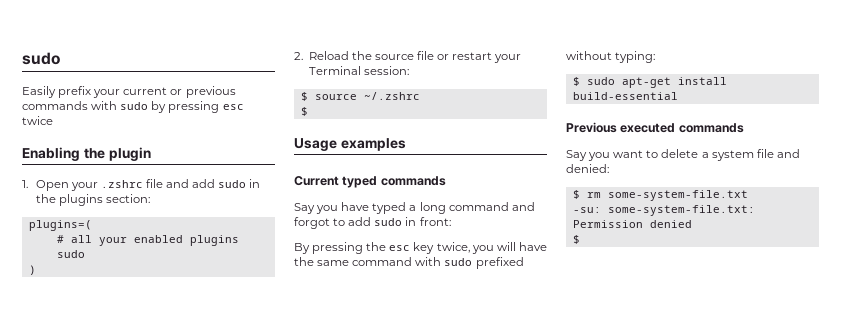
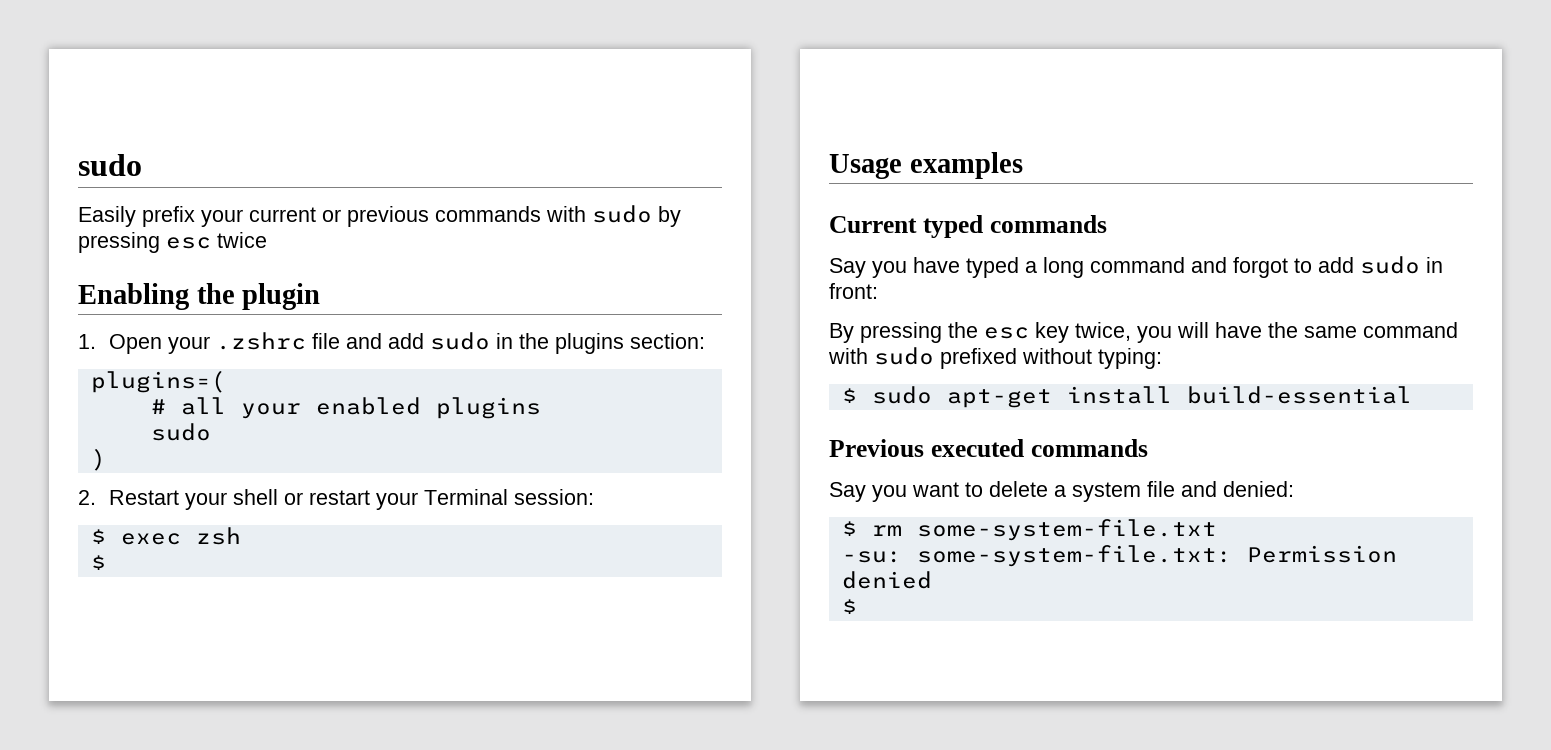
[308,51,435,60] Reload the source file -> [109,489,279,510] Restart your shell
[314,92,420,100] source ~/.zshrc -> [120,527,241,545] exec zsh

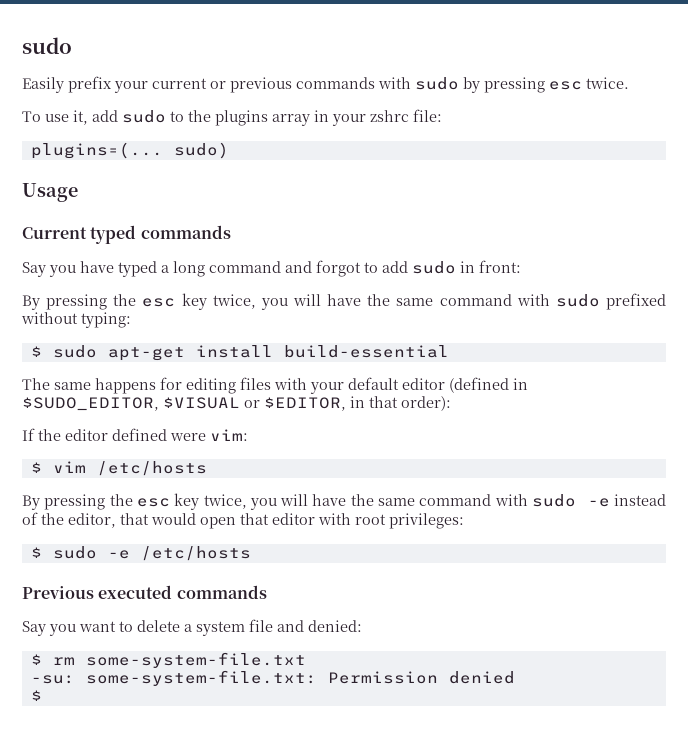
[217,232,267,248] [78,283,321,310] [78,332,514,354] twice // Enabling the plugin // 1. Open your .zshrc file and add sudo in -> [586,77,629,89] [22,110,184,125] twice. // To use it, add sudo to
[630,333,706,349] [90,370,226,393] [150,397,541,419] [150,423,211,441] [90,448,106,471] [78,489,595,510] [90,527,241,545] [90,555,106,570] section: // plugins=( // # all your enabled plugins // sudo // ) // 2. Restart your shell or restart your Terminal session: // $ exec zsh // $ -> [272,109,442,126] [30,142,229,159] array in your zshrc file: // plugins=(... sudo)
[909,152,1023,179] examples -> (78, 192) none
(1412, 395) none -> [22,377,528,394] [22,396,451,411] [22,428,248,441] [30,461,207,476] [22,493,666,510] [22,512,464,529] [30,546,251,561] // The same happens for editing files with your default editor (defined in $SUDO_EDITOR, $VISUAL or $EDITOR, in that order): // If the editor defined were vim: // $ vim /etc/hosts // By pressing the esc key twice, you will have the same command with sudo -e instead of the editor, that would open that editor with root privileges: // $ sudo -e /etc/hosts

